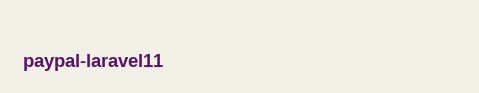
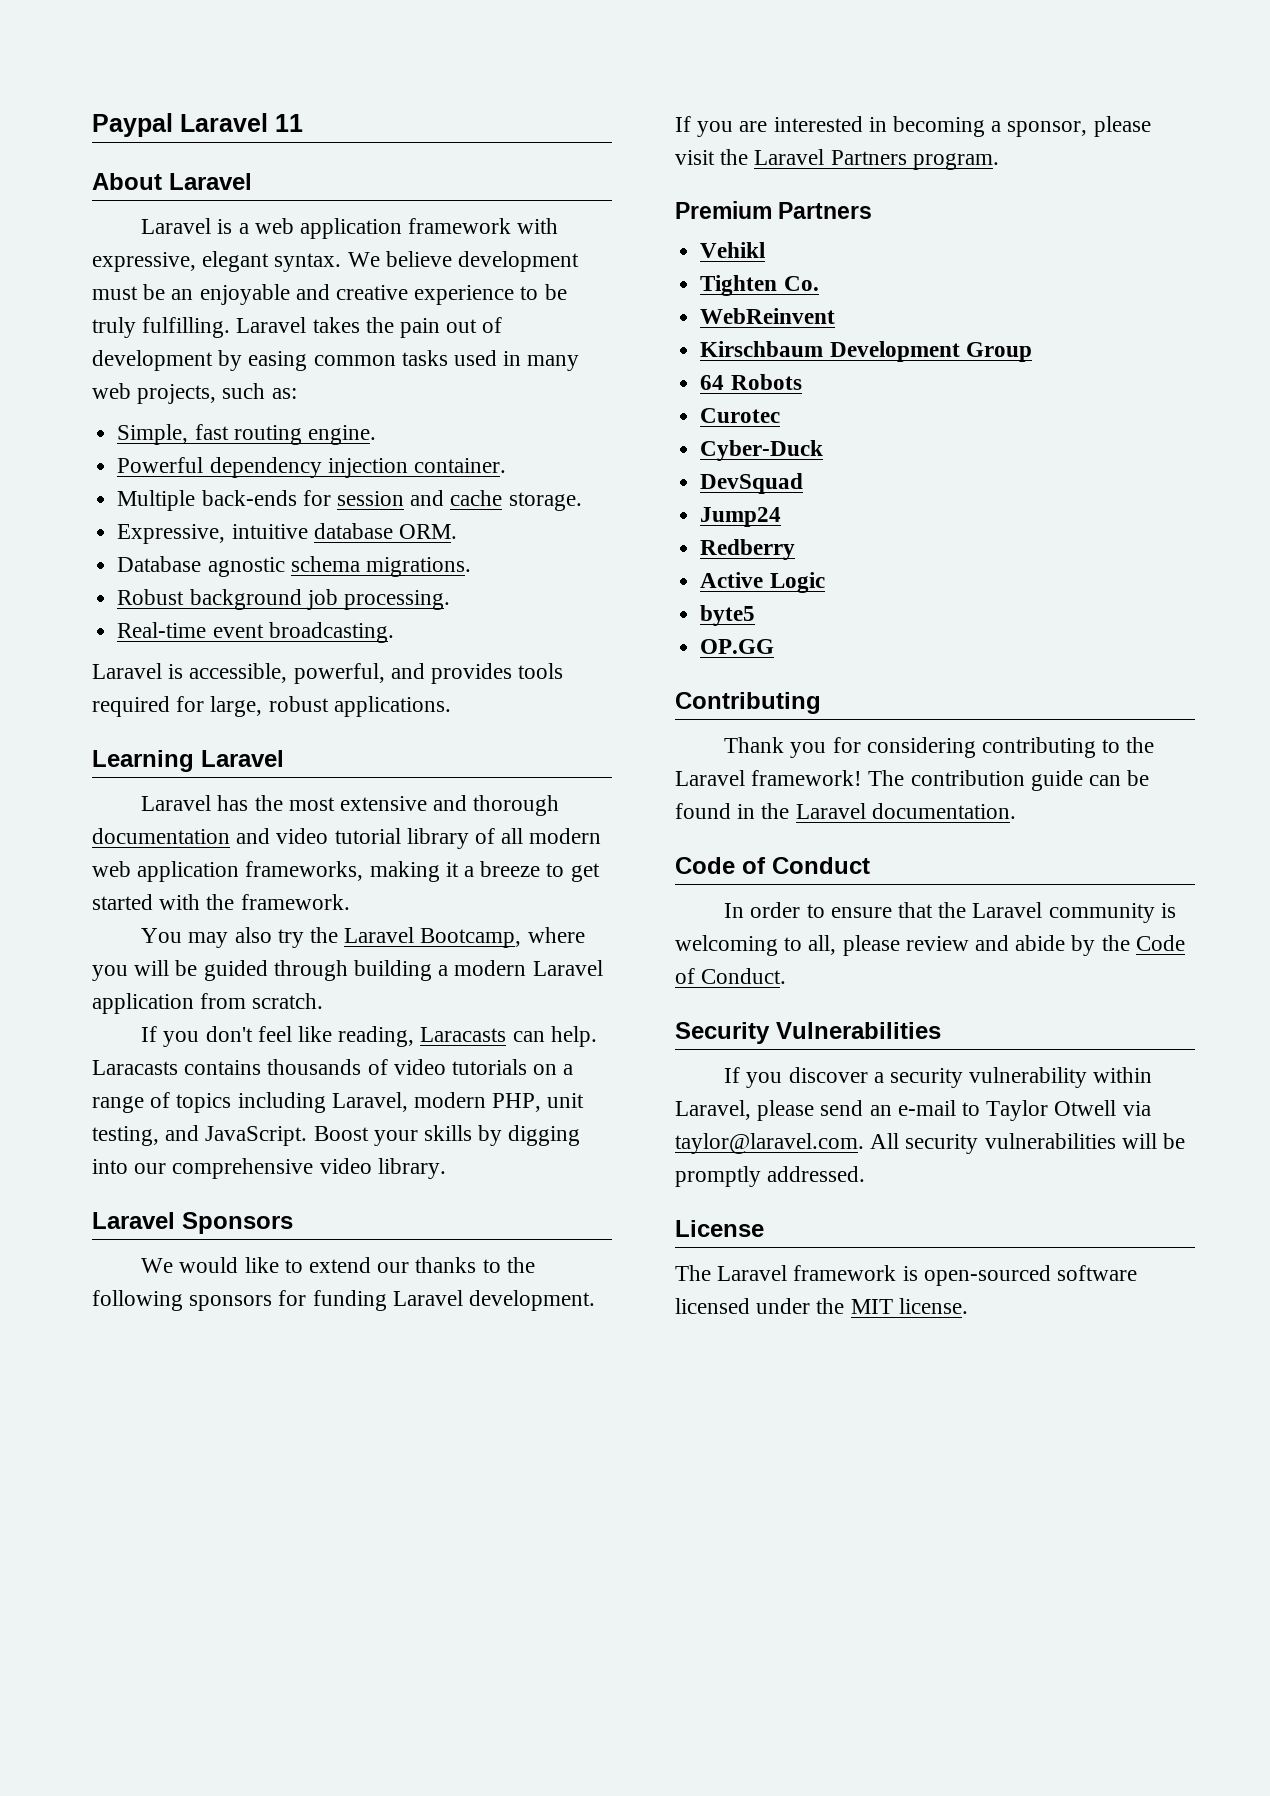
[23,54,163,71] paypal-laravel11 -> [92,113,303,137] [92,173,252,190] [141,218,559,239] [92,251,580,272] [92,284,567,305] [92,317,503,338] [92,350,580,371] [92,383,297,404] [117,424,376,445] [117,457,506,478] [117,490,582,511] [117,523,457,544] [117,556,471,577] [117,589,450,610] [117,622,394,643] [92,663,564,684] [92,696,451,717] [92,750,284,772] [141,795,560,816] [92,828,602,849] [92,861,600,882] [92,894,350,910] [141,927,585,948] [92,960,603,981] [92,993,324,1014] [141,1026,597,1047] [92,1059,574,1075] [92,1092,585,1113] [92,1125,581,1146] [92,1158,446,1179] [92,1212,293,1234] [141,1257,535,1273] [92,1290,596,1311] [675,116,1151,137] [675,149,999,170] [675,201,873,219] [700,242,766,258] [700,275,819,296] [700,308,836,324] [700,341,1032,362] [700,374,802,390] [700,408,781,423] [700,440,824,461] [700,473,804,494] [700,507,782,527] [700,539,796,560] [700,572,825,593] [700,605,756,626] [700,639,775,654] [675,692,821,714] [724,737,1155,758] [675,770,1150,791] [675,803,1016,819] [675,857,870,874] [724,902,1176,923] [675,935,1185,956] [675,968,787,984] [675,1022,941,1044] [724,1067,1153,1088] [675,1100,1151,1121] [675,1133,1186,1154] [675,1166,866,1187] [675,1220,764,1237] [675,1265,1138,1286] [675,1298,968,1314] Paypal Laravel 11 // About Laravel // Laravel is a web application framework with expressive, elegant syntax. We believe development must be an enjoyable and creative experience to be truly fulfilling. Laravel takes the pain out of development by easing common tasks used in many web projects, such as: // Simple, fast routing engine. // Powerful dependency injection container. // Multiple back-ends for session and cache storage. // Expressive, intuitive database ORM. // Database agnostic schema migrations. // Robust background job processing. // Real-time event broadcasting. // Laravel is accessible, powerful, and provides tools required for large, robust applications. // Learning Laravel // Laravel has the most extensive and thorough documentation and video tutorial library of all modern web application frameworks, making it a breeze to get started with the framework. // You may also try the Laravel Bootcamp, where you will be guided through building a modern Laravel application from scratch. // If you don't feel like reading, Laracasts can help. Laracasts contains thousands of video tutorials on a range of topics including Laravel, modern PHP, unit testing, and JavaScript. Boost your skills by digging into our comprehensive video library. // Laravel Sponsors // We would like to extend our thanks to the following sponsors for funding Laravel development. If you are interested in becoming a sponsor, please visit the Laravel Partners program. // Premium Partners // Vehikl // Tighten Co. // WebReinvent // Kirschbaum Development Group // 64 Robots // Curotec // Cyber-Duck // DevSquad // Jump24 // Redberry // Active Logic // byte5 // OP.GG // Contributing // Thank you for considering contributing to the Laravel framework! The contribution guide can be found in the Laravel documentation. // Code of Conduct // In order to ensure that the Laravel community is welcoming to all, please review and abide by the Code of Conduct. // Security Vulnerabilities // If you discover a security vulnerability within Laravel, please send an e-mail to Taylor Otwell via taylor@laravel.com. All security vulnerabilities will be promptly addressed. // License // The Laravel framework is open-sourced software licensed under the MIT license.

